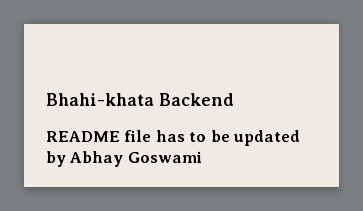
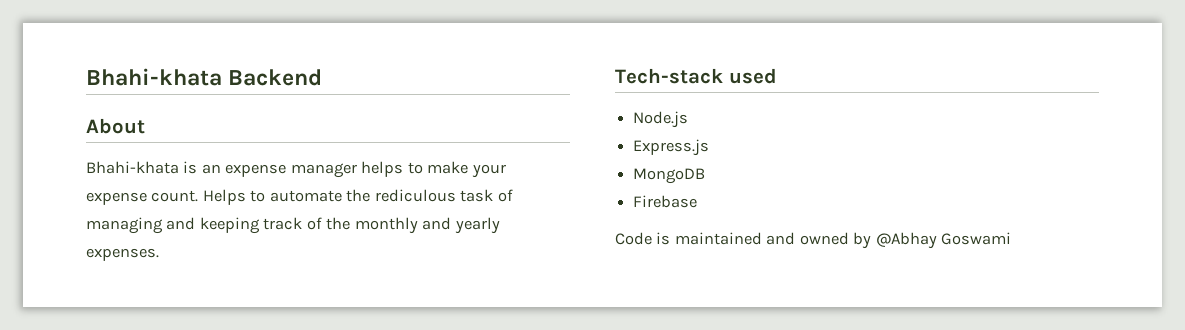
[46,130,301,146] [46,151,124,167] README file has to be updated by Abhay -> [86,118,145,134] [86,161,506,178] [86,189,513,205] [86,217,500,234] [86,248,159,261] [615,68,777,84] [633,111,689,128] [633,139,710,156] [633,168,706,184] [633,195,698,208] [615,232,937,249] About // Bhahi-khata is an expense manager helps to make your expense count. Helps to automate the rediculous task of managing and keeping track of the monthly and yearly expenses. // Tech-stack used // Node.js // Express.js // MongoDB // Firebase // Code is maintained and owned by @Abhay

